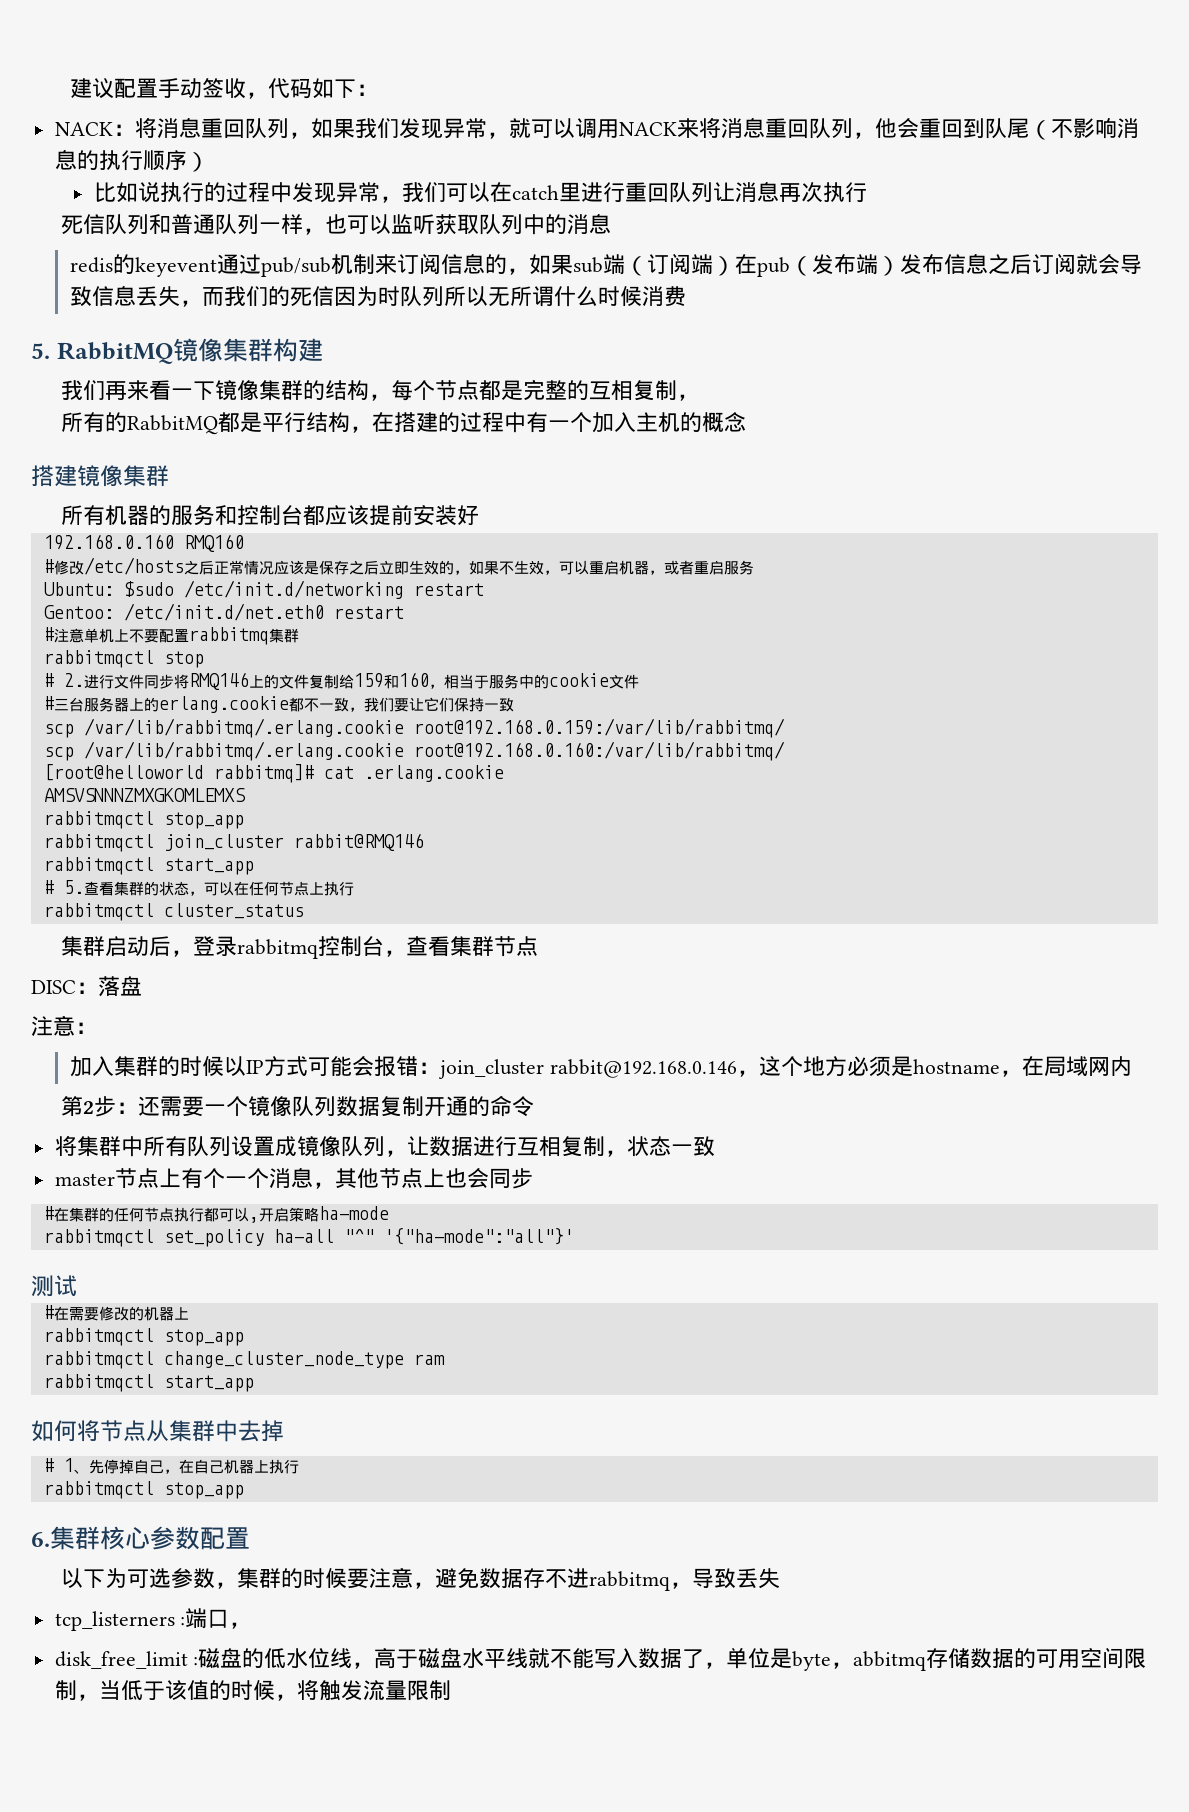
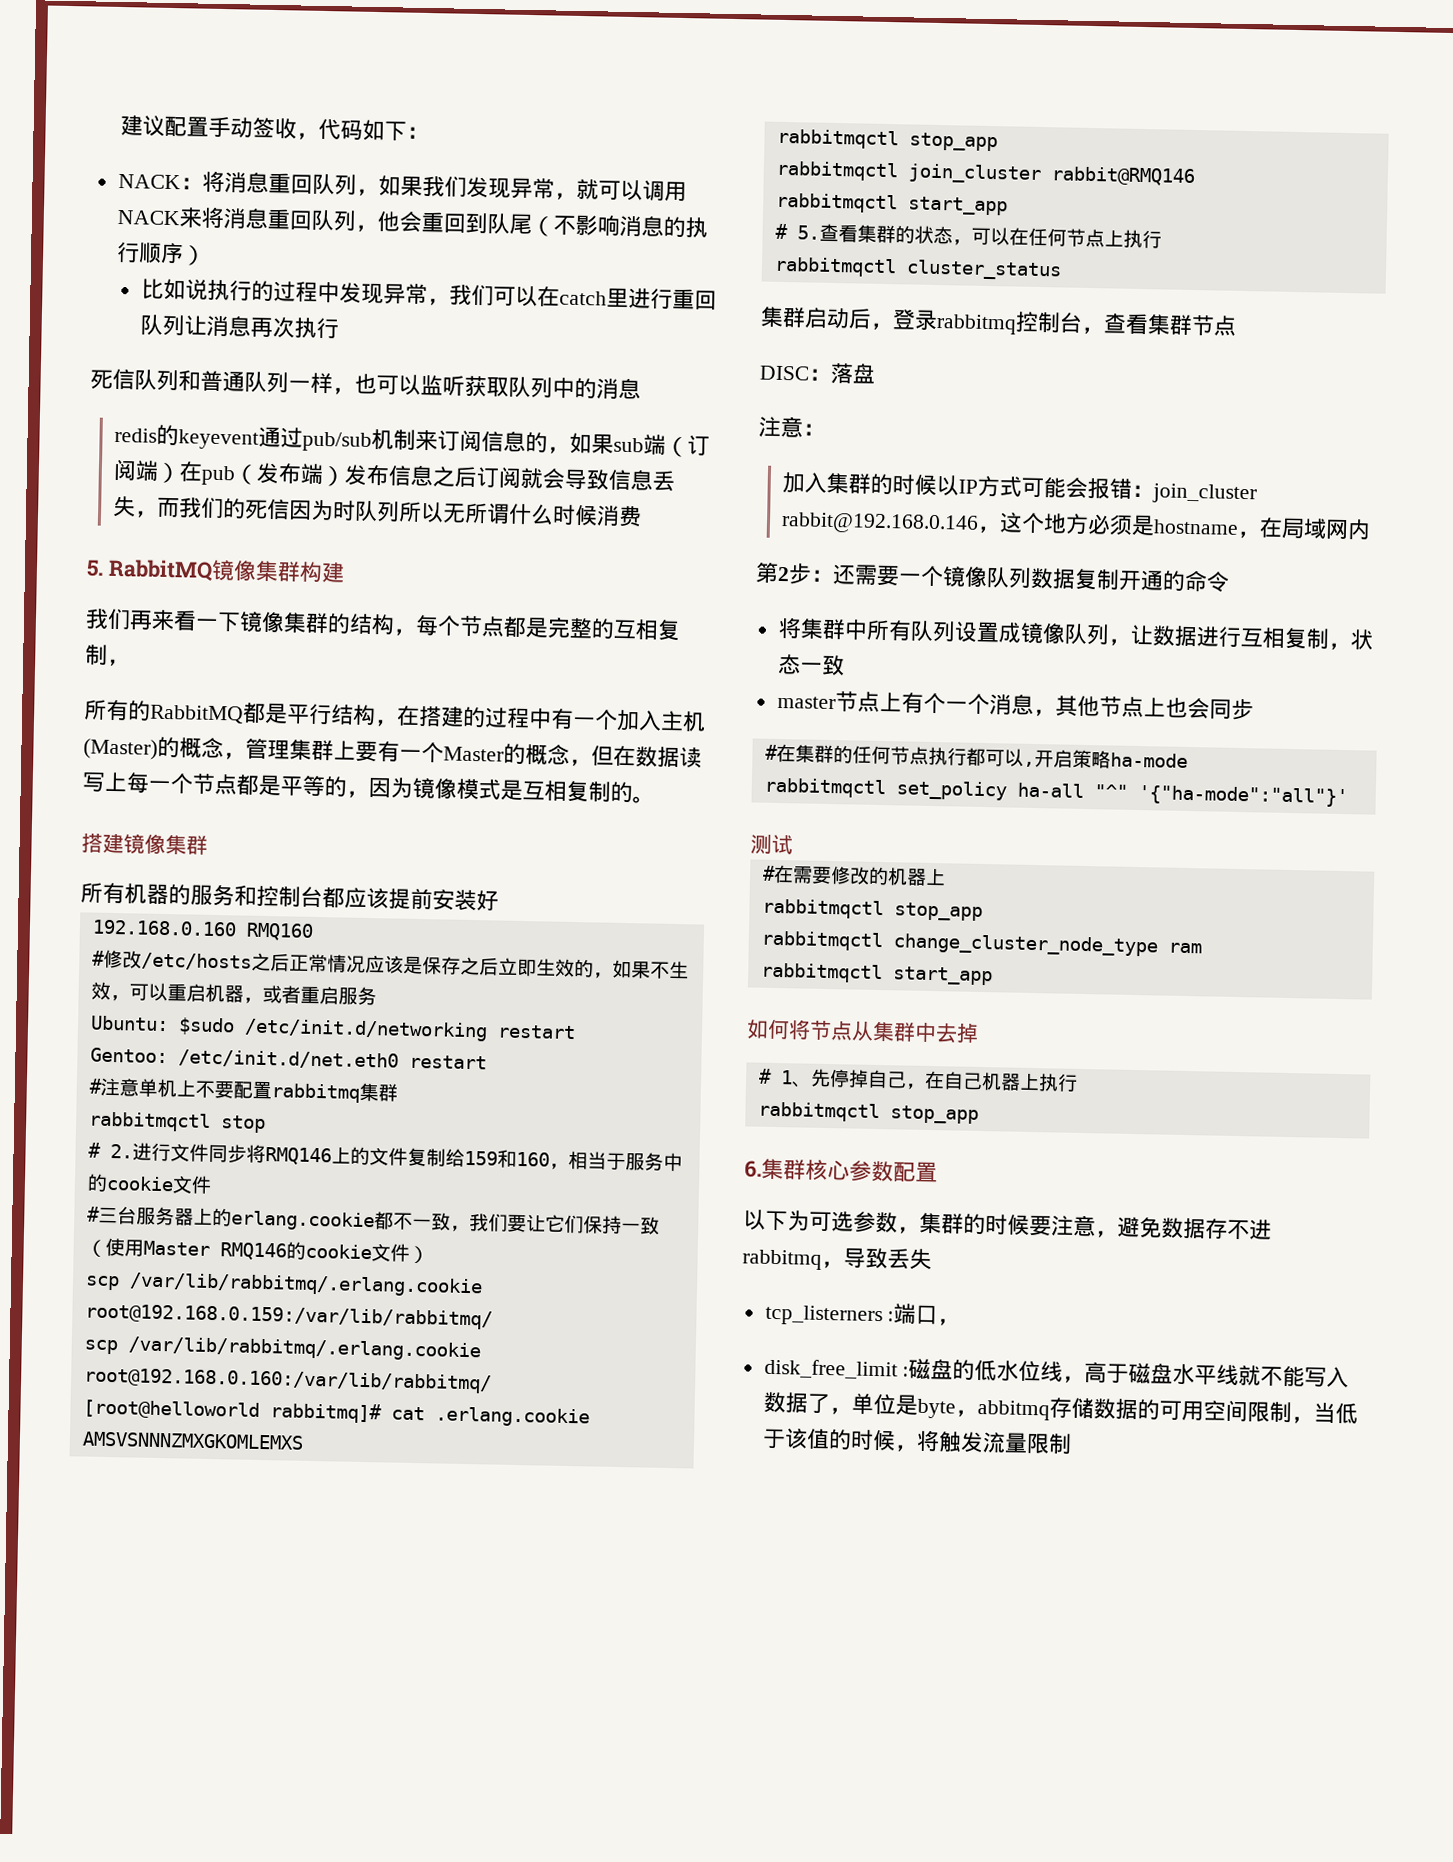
[679,412,746,432] 的概念 -> [83,736,702,769] [82,771,655,804] (Master)的概念，管理集群上要有一个Master的概念，但在数据读写上每一个节点都是平等的，因为镜像模式是互相复制的。
(514, 704) none -> [85,1237,429,1264] （使用Master RMQ146的cookie文件）

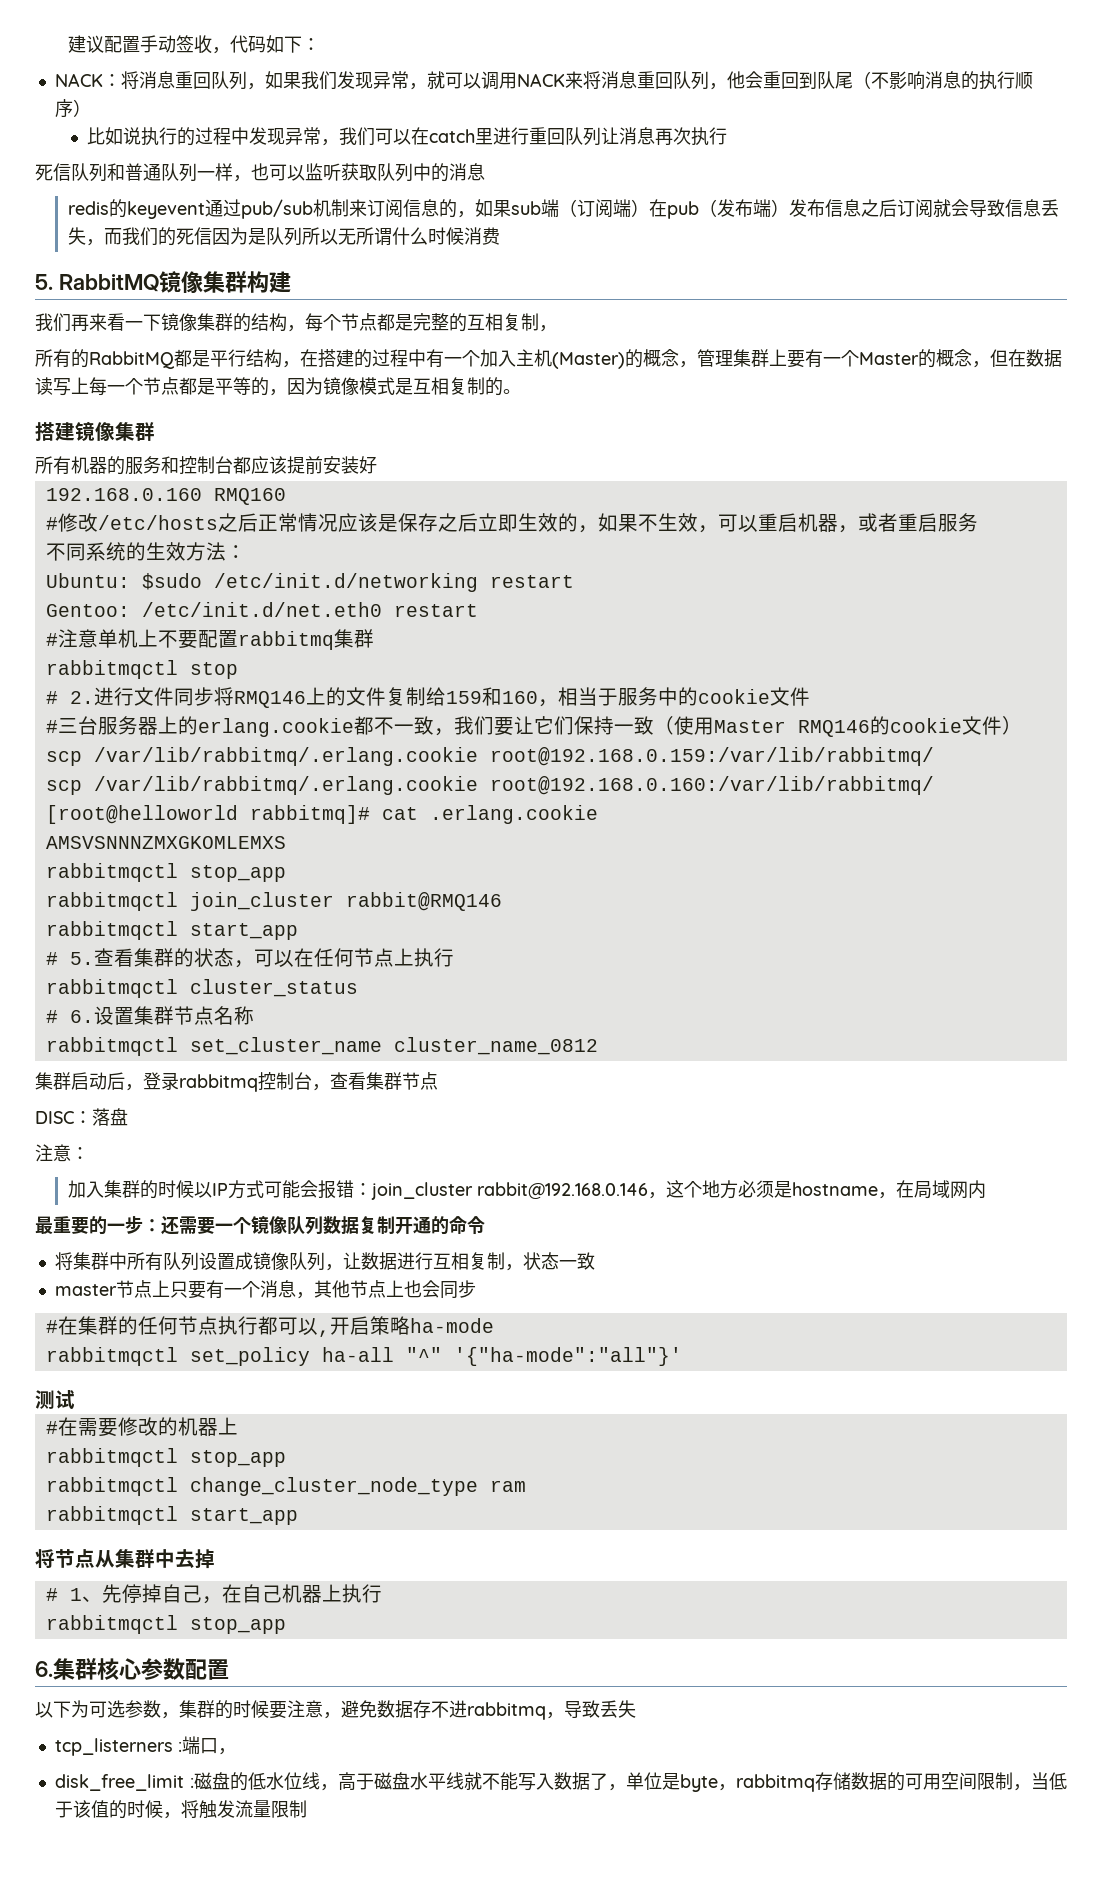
[331,500,356,521] 时 -> [247,228,266,245] 是
(377, 996) none -> [45,542,246,561] // 不同系统的生效方法：
(1062, 270) none -> [45,1006,254,1025] [45,1037,598,1056] // # 6.设置集群节点名称 // rabbitmqctl set_cluster_name cluster_name_0812
[755,562,790,583] 第2 -> [35,1216,125,1235] 最重要的一
[900,692,946,714] 有个 -> [169,1280,224,1299] 只要有
[746,1019,790,1040] 如何 -> (298, 1516) none
[976,1399,1050,1421] abbitmq -> [736,1774,815,1792] rabbitmq

